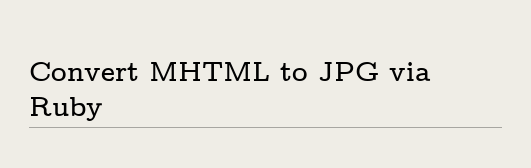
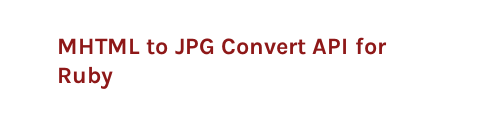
[29,62,139,81] Convert -> (57, 46) none
[389,62,431,81] via -> [221,37,387,55] Convert API for

